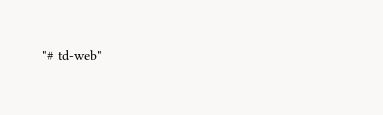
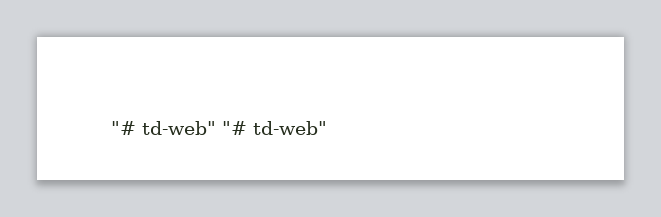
[42,50,102,61] "# td-web" -> [111,121,327,135] "# td-web" "# td-web"

